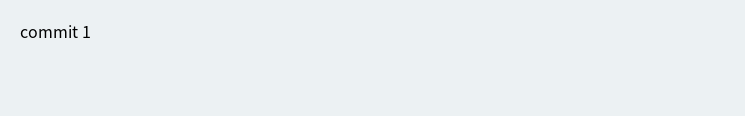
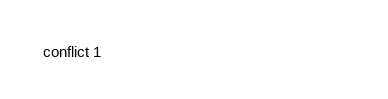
[20,25,78,38] commit -> [43,46,90,57] conflict

